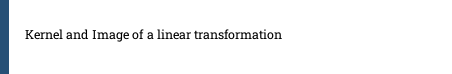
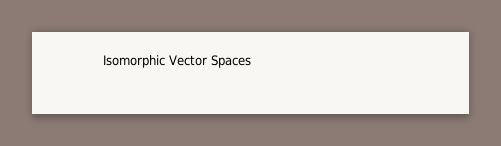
[25,29,283,42] Kernel and Image of a linear transformation -> [103,55,251,68] Isomorphic Vector Spaces

